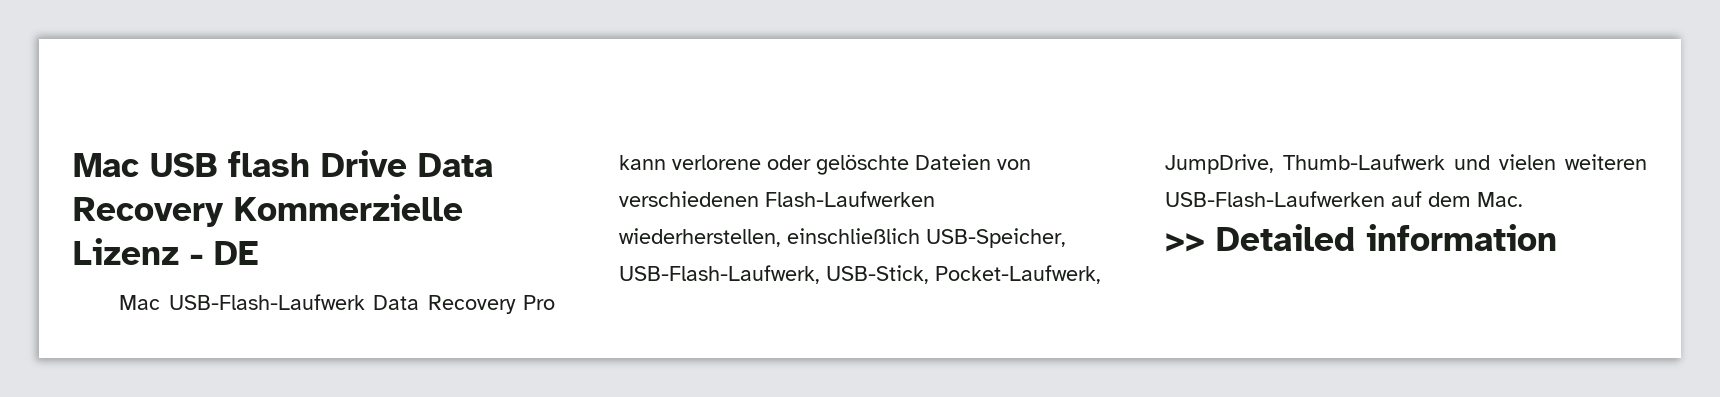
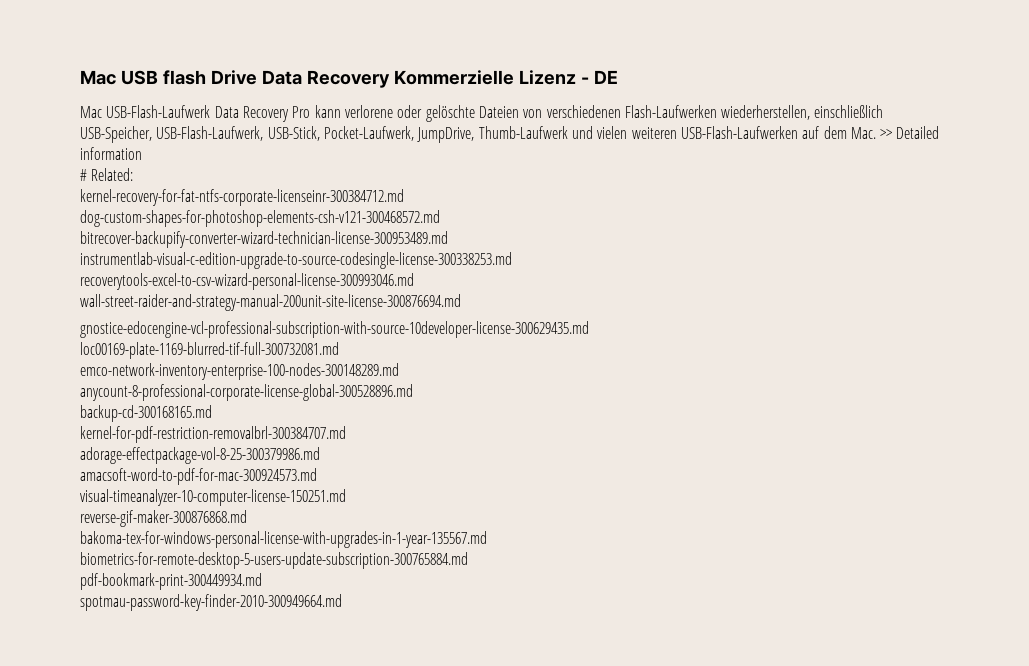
(1523, 199) // -> (876, 133) none
(1557, 237) none -> [80,168,134,181] [80,189,404,206] [80,210,440,227] [80,231,448,248] [80,252,512,269] [80,273,414,290] [80,294,461,311] [80,321,589,338] [80,342,339,359] [80,363,399,380] [80,384,413,401] [80,405,212,422] [80,426,346,443] [80,447,320,464] [80,468,317,485] [80,489,346,506] [80,510,247,527] [80,531,487,548] [80,552,468,569] [80,573,262,590] [80,594,342,611] // # Related: // kernel-recovery-for-fat-ntfs-corporate-licenseinr-300384712.md // dog-custom-shapes-for-photoshop-elements-csh-v121-300468572.md // bitrecover-backupify-converter-wizard-technician-license-300953489.md // instrumentlab-visual-c-edition-upgrade-to-source-codesingle-license-300338253.md // recoverytools-excel-to-csv-wizard-personal-license-300993046.md // wall-street-raider-and-strategy-manual-200unit-site-license-300876694.md // gnostice-edocengine-vcl-professional-subscription-with-source-10developer-license-300629435.md // loc00169-plate-1169-blurred-tif-full-300732081.md // emco-network-inventory-enterprise-100-nodes-300148289.md // anycount-8-professional-corporate-license-global-300528896.md // backup-cd-300168165.md // kernel-for-pdf-restriction-removalbrl-300384707.md // adorage-effectpackage-vol-8-25-300379986.md // amacsoft-word-to-pdf-for-mac-300924573.md // visual-timeanalyzer-10-computer-license-150251.md // reverse-gif-maker-300876868.md // bakoma-tex-for-windows-personal-license-with-upgrades-in-1-year-135567.md // biometrics-for-remote-desktop-5-users-update-subscription-300765884.md // pdf-bookmark-print-300449934.md // spotmau-password-key-finder-2010-300949664.md

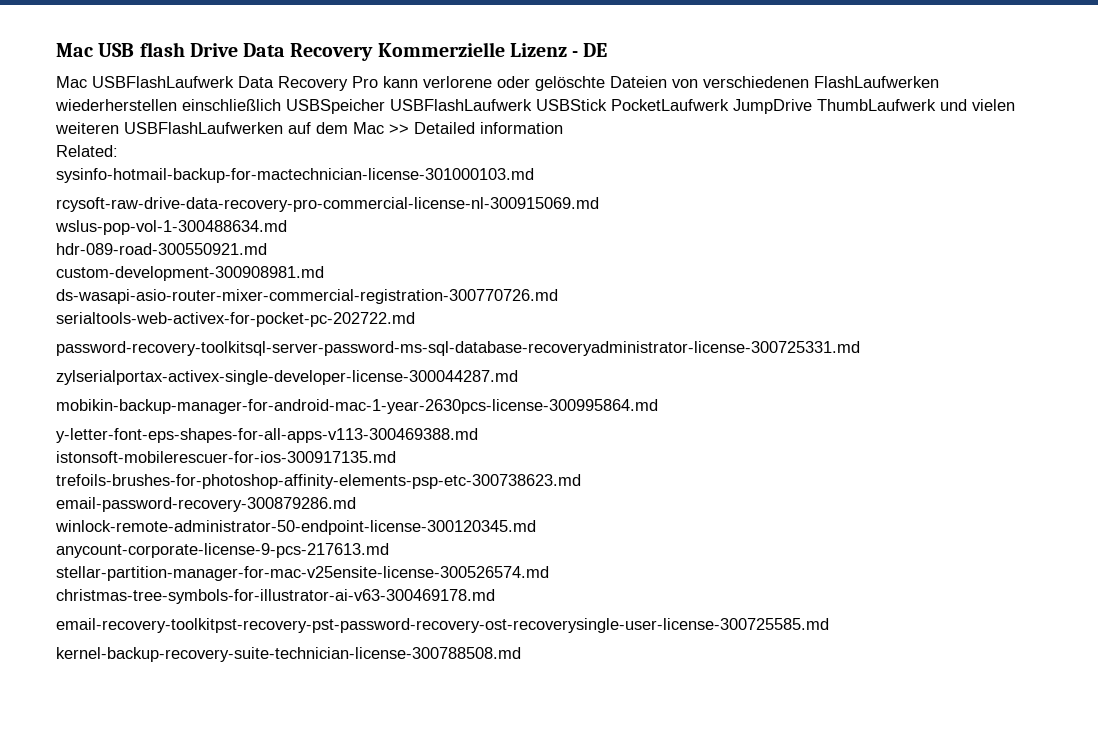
[106,105,211,118] USB-Flash-Laufwerk -> [92,76,234,88] USBFlashLaufwerk
[624,105,884,120] [80,126,568,143] Flash-Laufwerken wiederherstellen, einschließlich USB-Speicher, USB-Flash-Laufwerk, USB-Stick, Pocket-Laufwerk, JumpDrive, Thumb-Laufwerk -> [814,76,939,88] [55,99,936,114] FlashLaufwerken wiederherstellen einschließlich USBSpeicher USBFlashLaufwerk USBStick PocketLaufwerk JumpDrive ThumbLaufwerk
[680,126,798,139] USB-Flash-Laufwerken -> [124,122,283,134] USBFlashLaufwerken
[850,127,876,139] Mac. -> [353,122,384,134] Mac
[80,169,87,181] # -> (563, 128) none
[80,189,404,206] [80,210,440,227] [80,231,448,248] [80,252,512,269] [80,273,414,290] [80,294,461,311] [80,321,589,338] [80,342,339,359] [80,363,399,380] [80,384,413,401] [80,405,212,422] [80,426,346,443] [80,447,320,464] [80,468,317,485] [80,489,346,506] [80,510,247,527] [80,531,487,548] [80,552,468,569] [80,573,262,590] [80,594,342,611] kernel-recovery-for-fat-ntfs-corporate-licenseinr-300384712.md // dog-custom-shapes-for-photoshop-elements-csh-v121-300468572.md // bitrecover-backupify-converter-wizard-technician-license-300953489.md // instrumentlab-visual-c-edition-upgrade-to-source-codesingle-license-300338253.md // recoverytools-excel-to-csv-wizard-personal-license-300993046.md // wall-street-raider-and-strategy-manual-200unit-site-license-300876694.md // gnostice-edocengine-vcl-professional-subscription-with-source-10developer-license-300629435.md // loc00169-plate-1169-blurred-tif-full-300732081.md // emco-network-inventory-enterprise-100-nodes-300148289.md // anycount-8-professional-corporate-license-global-300528896.md // backup-cd-300168165.md // kernel-for-pdf-restriction-removalbrl-300384707.md // adorage-effectpackage-vol-8-25-300379986.md // amacsoft-word-to-pdf-for-mac-300924573.md // visual-timeanalyzer-10-computer-license-150251.md // reverse-gif-maker-300876868.md // bakoma-tex-for-windows-personal-license-with-upgrades-in-1-year-135567.md // biometrics-for-remote-desktop-5-users-update-subscription-300765884.md // pdf-bookmark-print-300449934.md // spotmau-password-key-finder-2010-300949664.md -> [56,168,534,183] [56,197,599,212] [55,220,287,235] [56,243,267,255] [56,266,324,281] [56,289,558,304] [56,312,415,327] [56,341,860,356] [56,370,518,385] [56,399,658,414] [56,428,478,443] [56,451,396,463] [56,474,581,489] [56,497,356,512] [55,520,536,535] [56,543,389,558] [56,566,549,581] [56,589,495,604] [56,618,829,633] [56,647,521,662] sysinfo-hotmail-backup-for-mactechnician-license-301000103.md // rcysoft-raw-drive-data-recovery-pro-commercial-license-nl-300915069.md // wslus-pop-vol-1-300488634.md // hdr-089-road-300550921.md // custom-development-300908981.md // ds-wasapi-asio-router-mixer-commercial-registration-300770726.md // serialtools-web-activex-for-pocket-pc-202722.md // password-recovery-toolkitsql-server-password-ms-sql-database-recoveryadministrator-license-300725331.md // zylserialportax-activex-single-developer-license-300044287.md // mobikin-backup-manager-for-android-mac-1-year-2630pcs-license-300995864.md // y-letter-font-eps-shapes-for-all-apps-v113-300469388.md // istonsoft-mobilerescuer-for-ios-300917135.md // trefoils-brushes-for-photoshop-affinity-elements-psp-etc-300738623.md // email-password-recovery-300879286.md // winlock-remote-administrator-50-endpoint-license-300120345.md // anycount-corporate-license-9-pcs-217613.md // stellar-partition-manager-for-mac-v25ensite-license-300526574.md // christmas-tree-symbols-for-illustrator-ai-v63-300469178.md // email-recovery-toolkitpst-recovery-pst-password-recovery-ost-recoverysingle-user-license-300725585.md // kernel-backup-recovery-suite-technician-license-300788508.md

